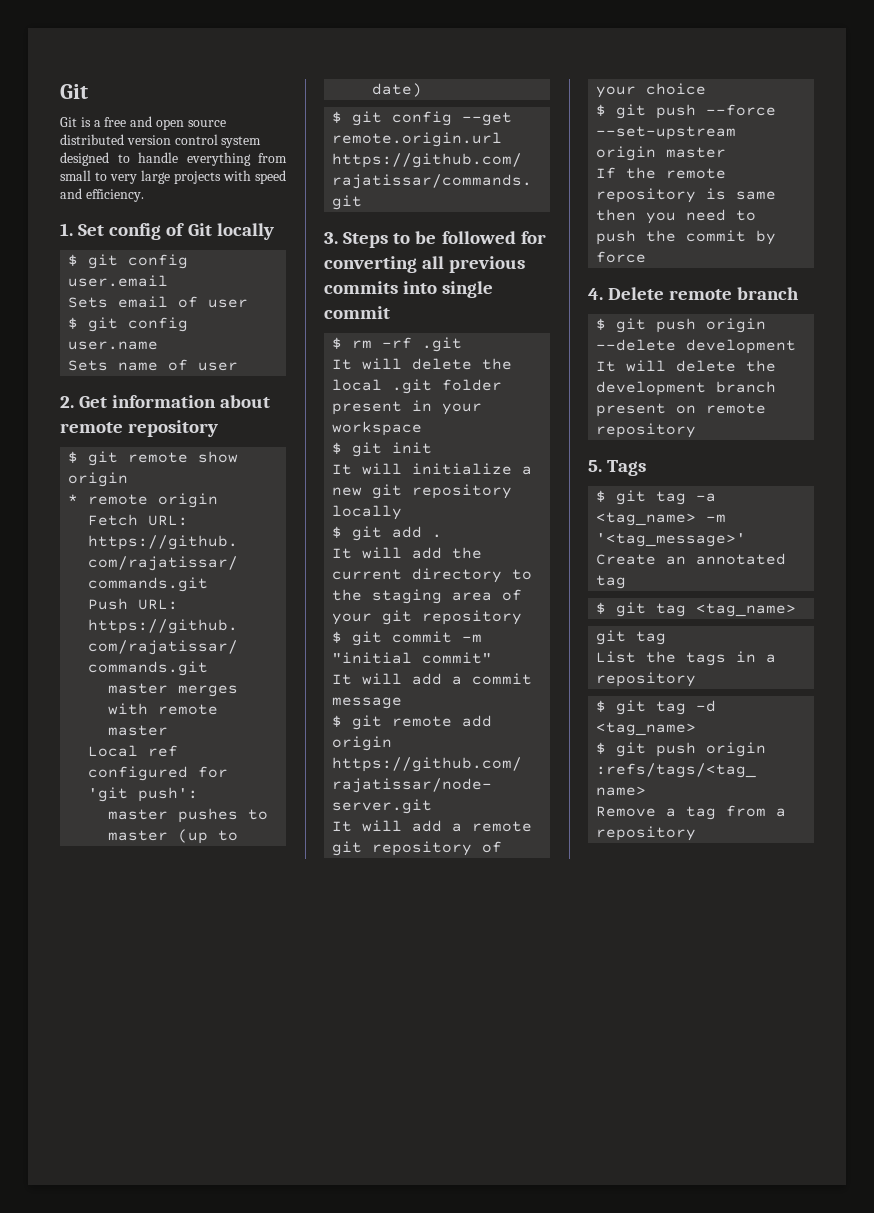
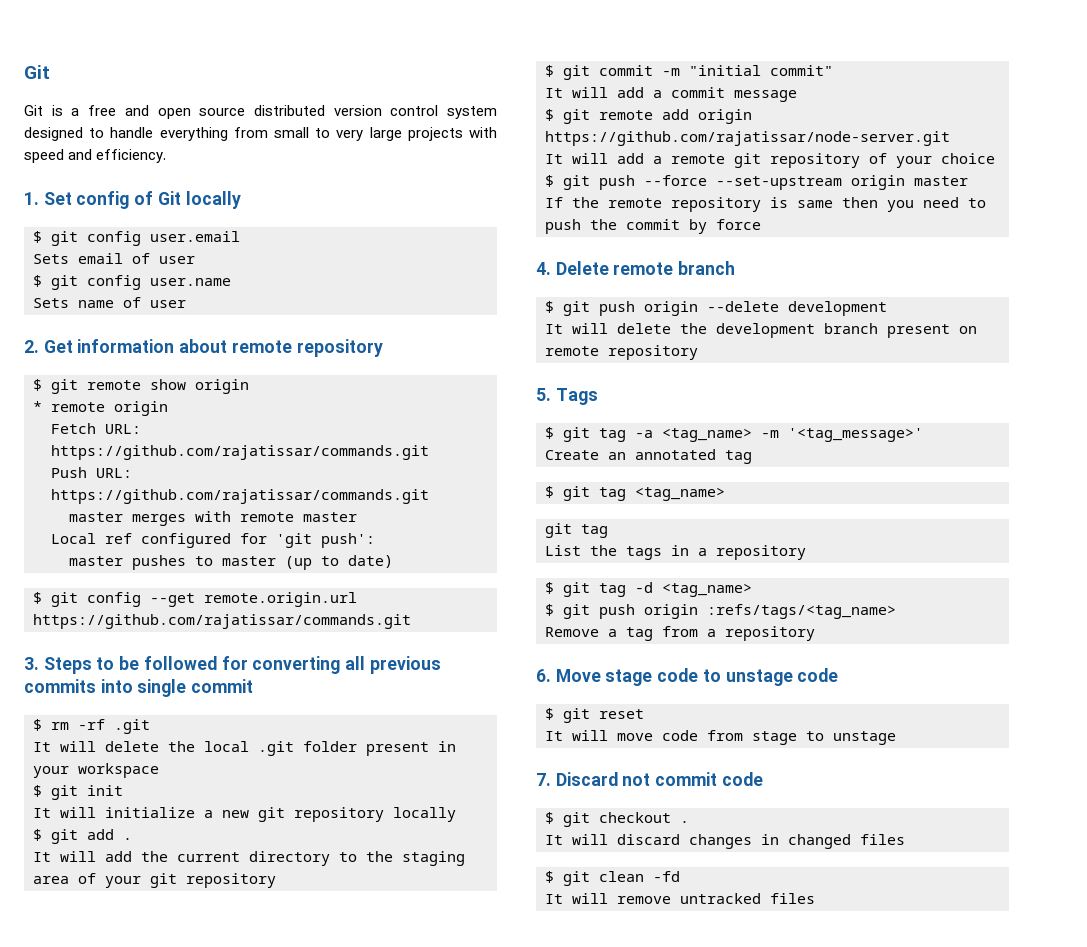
(697, 833) none -> [536,668,839,686] [545,708,644,723] [545,730,896,745] [536,772,763,786] [545,812,689,827] [545,834,905,849] [545,871,680,886] [545,893,815,904] // 6. Move stage code to unstage code // $ git reset // It will move code from stage to unstage // 7. Discard not commit code // $ git checkout . // It will discard changes in changed files // $ git clean -fd // It will remove untracked files

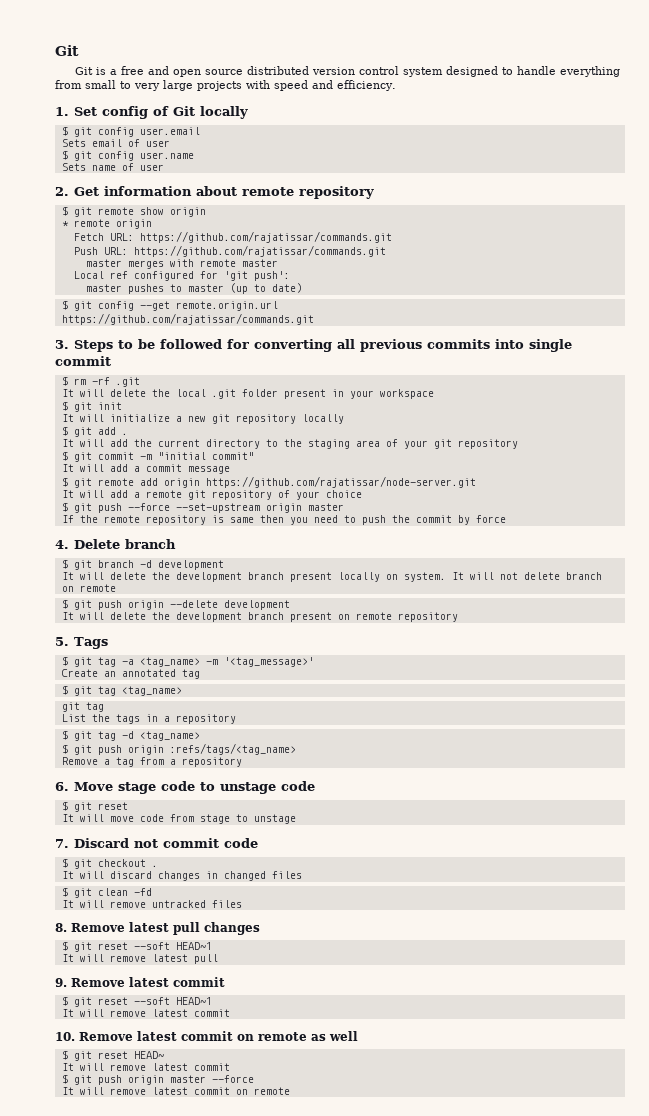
[613,261,736,275] remote branch -> [125,539,176,549] [61,559,224,570] [61,572,602,582] [61,584,116,592] branch // $ git branch -d development // It will delete the development branch present locally on system. It will not delete branch on remote
(815, 898) none -> [55,922,260,935] [61,941,212,952] [61,954,218,964] [55,977,225,987] [61,996,212,1007] [61,1009,230,1017] [55,1031,358,1041] [61,1050,164,1061] [61,1063,230,1071] [61,1074,254,1085] [61,1087,290,1095] // 8. Remove latest pull changes // $ git reset --soft HEAD~1 // It will remove latest pull // 9. Remove latest commit // $ git reset --soft HEAD~1 // It will remove latest commit // 10. Remove latest commit on remote as well // $ git reset HEAD~ // It will remove latest commit // $ git push origin master --force // It will remove latest commit on remote

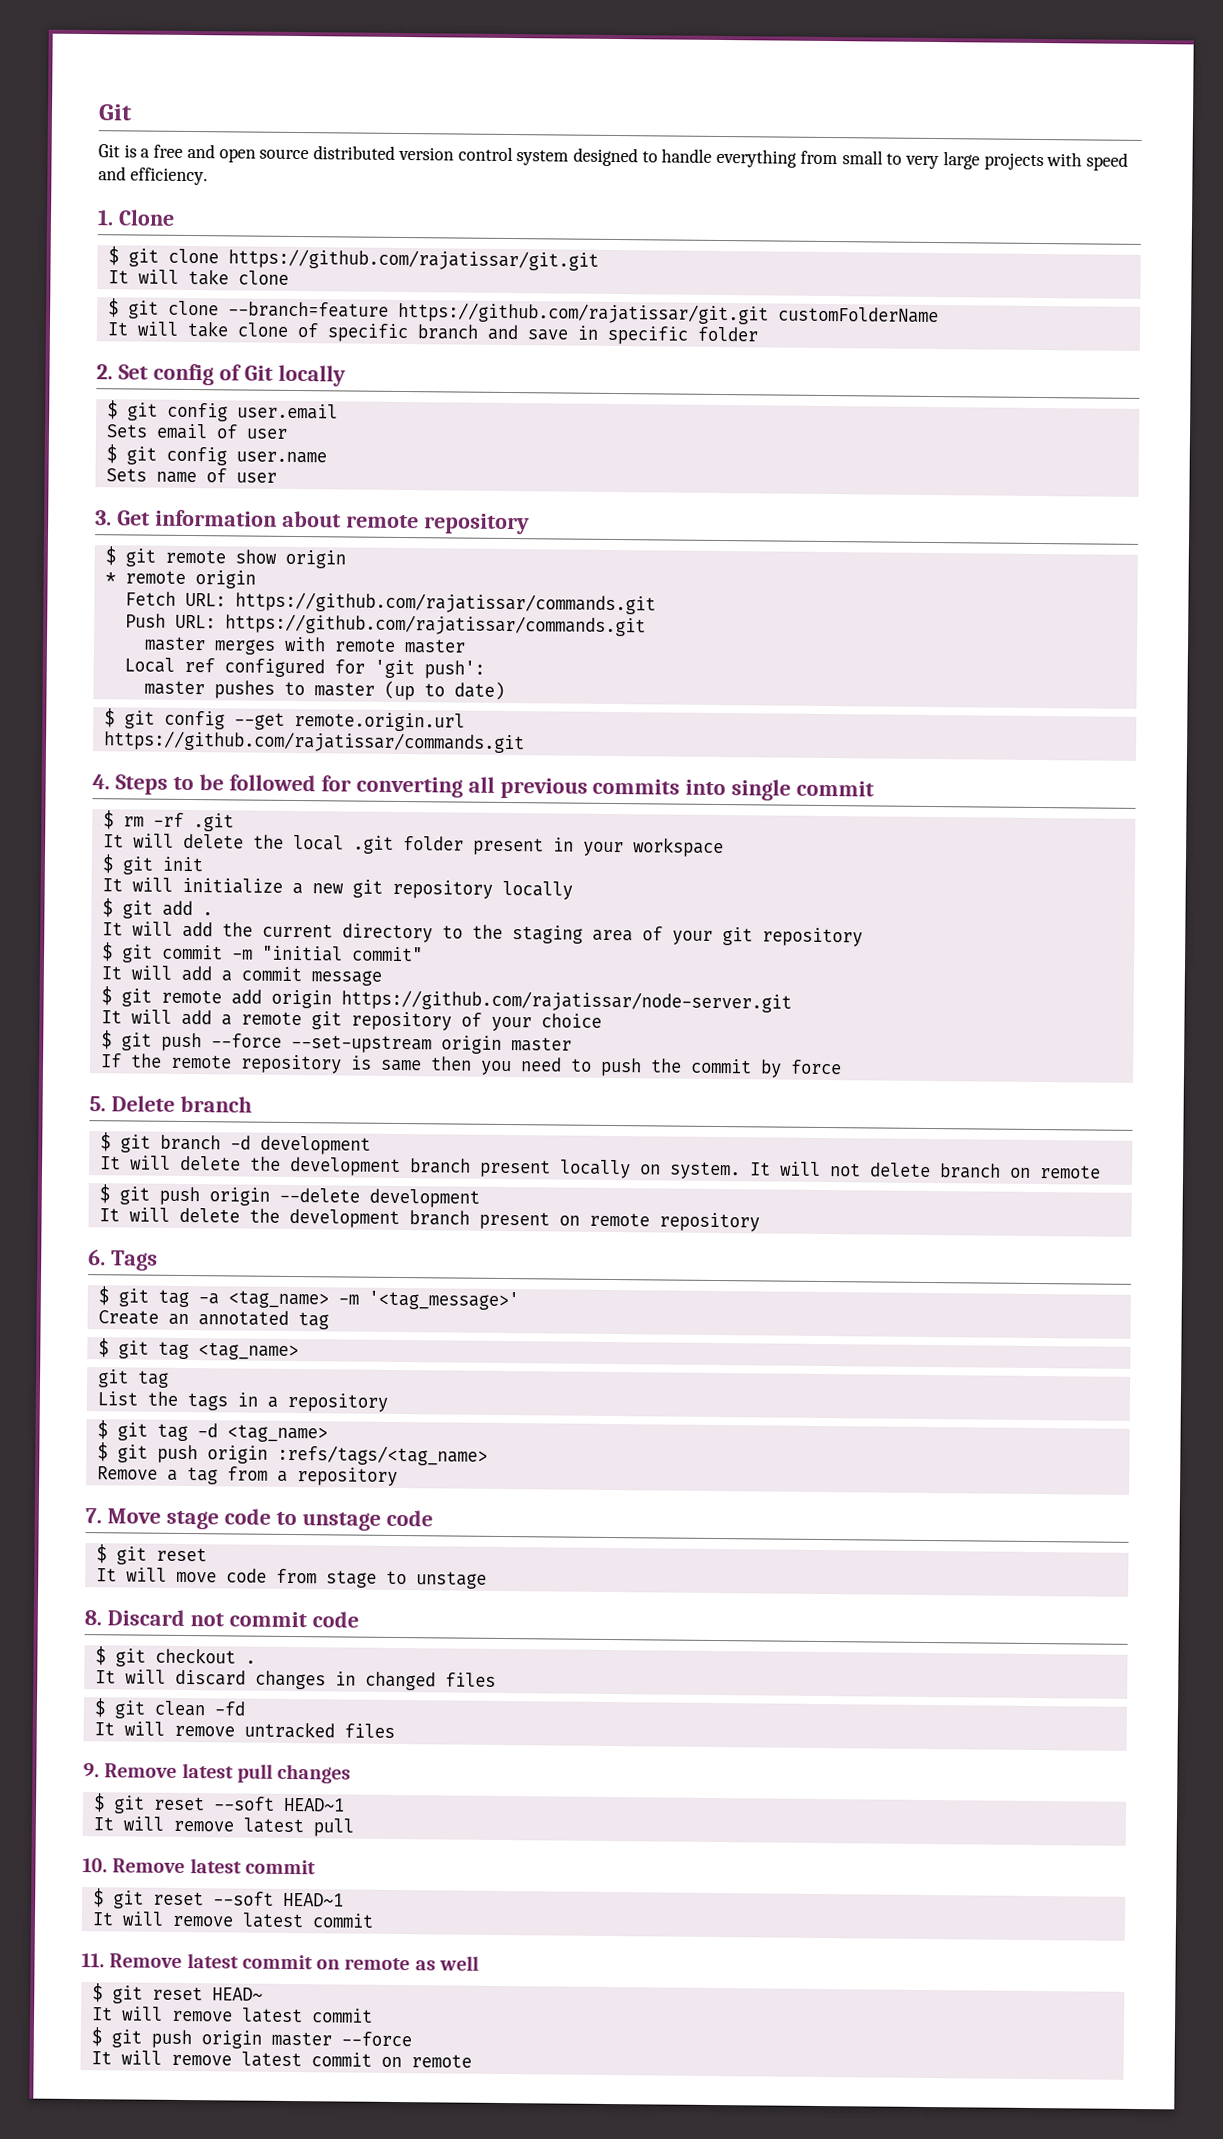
(69, 111) none -> [117,209,175,226] [107,246,599,271] [107,268,289,286] [107,298,939,325] [106,320,759,345] [96,364,113,380] Clone // $ git clone https://github.com/rajatissar/git.git // It will take clone // $ git clone --branch=feature https://github.com/rajatissar/git.git customFolderName // It will take clone of specific branch and save in specific folder // 2.
[55,187,69,196] 2. -> [95,510,112,526] 3.
[55,340,69,349] 3. -> [92,774,110,790] 4.
[55,540,69,549] 4. -> [89,1096,106,1112] 5.
[55,637,69,646] 5. -> [88,1249,106,1266] 6.
[55,782,69,791] 6. -> [85,1508,102,1524] 7.
[55,839,69,848] 7. -> [84,1610,102,1626] 8.
[55,923,67,932] 8. -> [83,1763,100,1778] 9.
[55,978,67,987] 9. -> [82,1858,108,1873] 10.
[55,1032,75,1041] 10. -> [81,1953,105,1968] 11.

